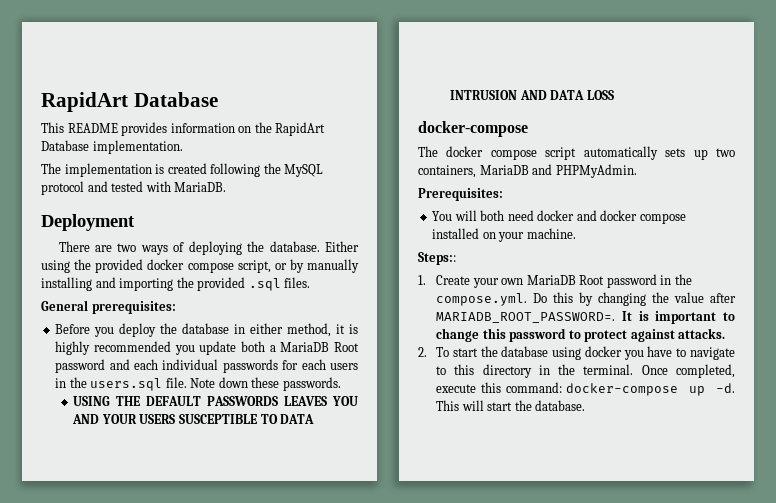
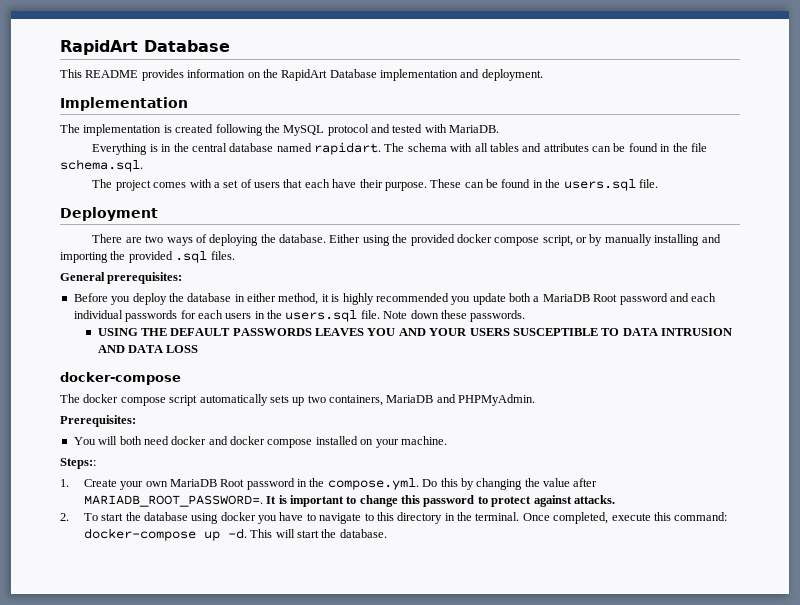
[92,140,183,154] implementation. -> [380,69,543,81] [60,97,188,111] implementation and deployment. // Implementation
(227, 187) none -> [92,142,707,155] [60,159,143,172] [92,179,658,191] // Everything is in the central database named rapidart. The schema with all tables and attributes can be found in the file schema.sql. // The project comes with a set of users that each have their purpose. These can be found in the users.sql file.

